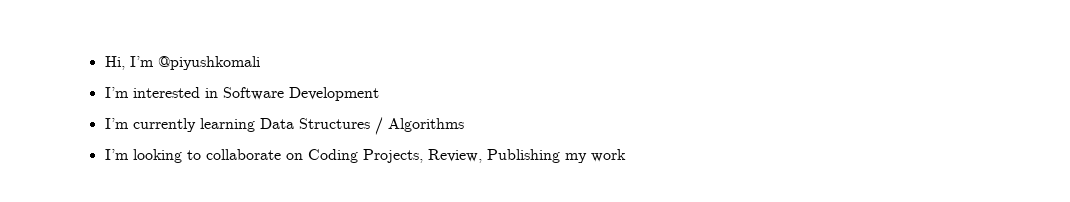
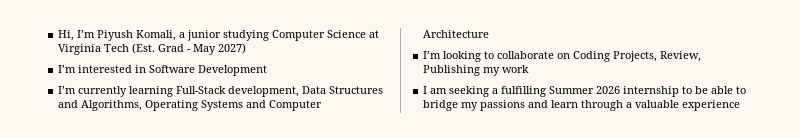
[157,56,260,70] @piyushkomali -> [97,30,380,41] [58,43,247,55] Piyush Komali, a junior studying Computer Science at Virginia Tech (Est. Grad - May 2027)
[259,117,464,135] Data Structures / Algorithms -> [176,86,384,97] [58,100,323,111] [423,30,490,38] Full-Stack development, Data Structures and Algorithms, Operating Systems and Computer Architecture
(626, 155) none -> [423,86,747,97] [423,100,741,111] // I am seeking a fulfilling Summer 2026 internship to be able to bridge my passions and learn through a valuable experience

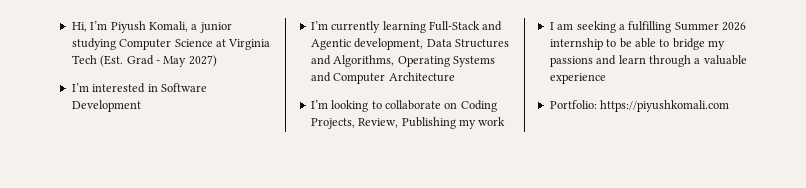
(227, 90) none -> [482,21,503,31] [310,39,351,50] and Agentic
(741, 105) none -> [549,100,730,112] // Portfolio: https://piyushkomali.com

